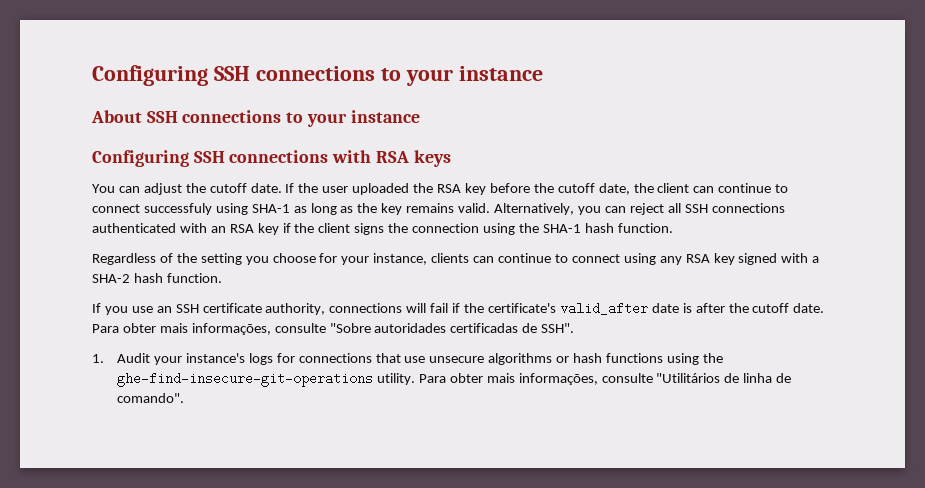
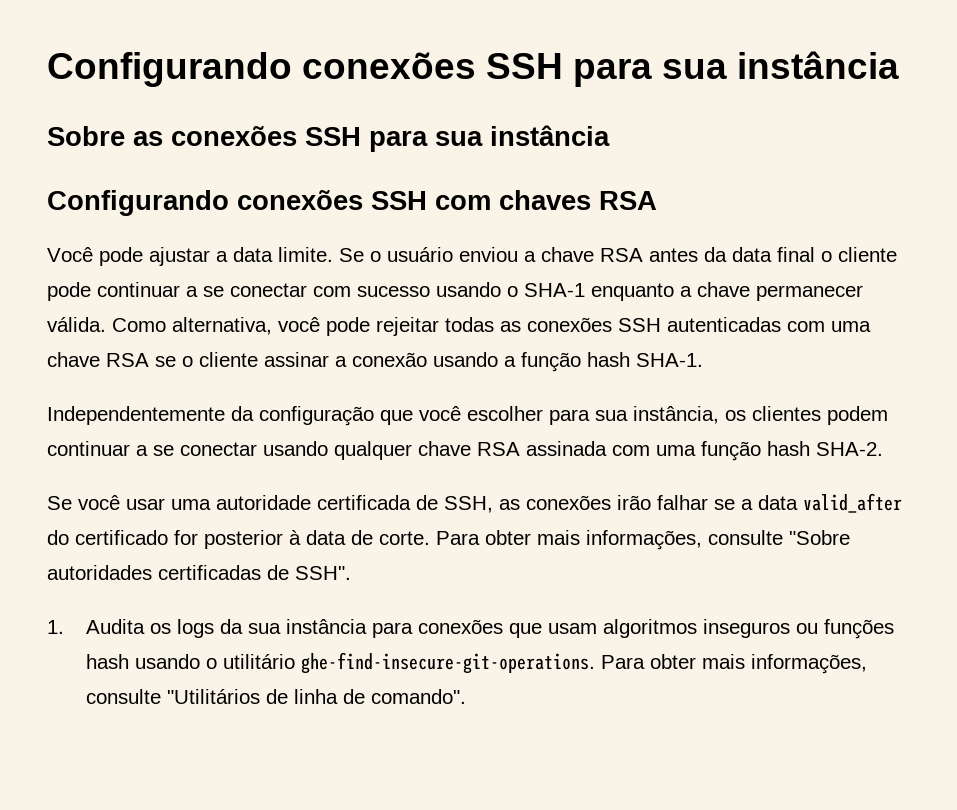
[92,65,543,86] [91,110,420,127] [92,150,451,167] [92,183,789,195] [92,203,785,215] [92,223,673,235] [92,253,820,265] [92,273,222,283] [92,302,825,315] Configuring SSH connections to your instance // About SSH connections to your instance // Configuring SSH connections with RSA keys // You can adjust the cutoff date. If the user uploaded the RSA key before the cutoff date, the client can continue to connect successfuly using SHA-1 as long as the key remains valid. Alternatively, you can reject all SSH connections authenticated with an RSA key if the client signs the connection using the SHA-1 hash function. // Regardless of the setting you choose for your instance, clients can continue to connect using any RSA key signed with a SHA-2 hash function. // If you use an SSH certificate authority, connections will fail if the certificate's valid_after date is after the cutoff date. -> [47,51,899,87] [47,125,610,152] [47,190,657,216] [47,247,897,266] [47,282,863,301] [47,317,871,336] [47,352,703,372] [47,406,888,426] [47,441,883,461] [47,493,902,513] [47,530,430,549] Configurando conexões SSH para sua instância // Sobre as conexões SSH para sua instância // Configurando conexões SSH com chaves RSA // Você pode ajustar a data limite. Se o usuário enviou a chave RSA antes da data final o cliente pode continuar a se conectar com sucesso usando o SHA-1 enquanto a chave permanecer válida. Como alternativa, você pode rejeitar todas as conexões SSH autenticadas com uma chave RSA se o cliente assinar a conexão usando a função hash SHA-1. // Independentemente da configuração que você escolher para sua instância, os clientes podem continuar a se conectar usando qualquer chave RSA assinada com uma função hash SHA-2. // Se você usar uma autoridade certificada de SSH, as conexões irão falhar se a data valid_after do certificado for posterior à data de corte.
[117,353,723,365] [117,372,415,387] Audit your instance's logs for connections that use unsecure algorithms or hash functions using the ghe-find-insecure-git-operations utility. -> [86,619,895,639] [86,652,596,674] Audita os logs da sua instância para conexões que usam algoritmos inseguros ou funções hash usando o utilitário ghe-find-insecure-git-operations.

